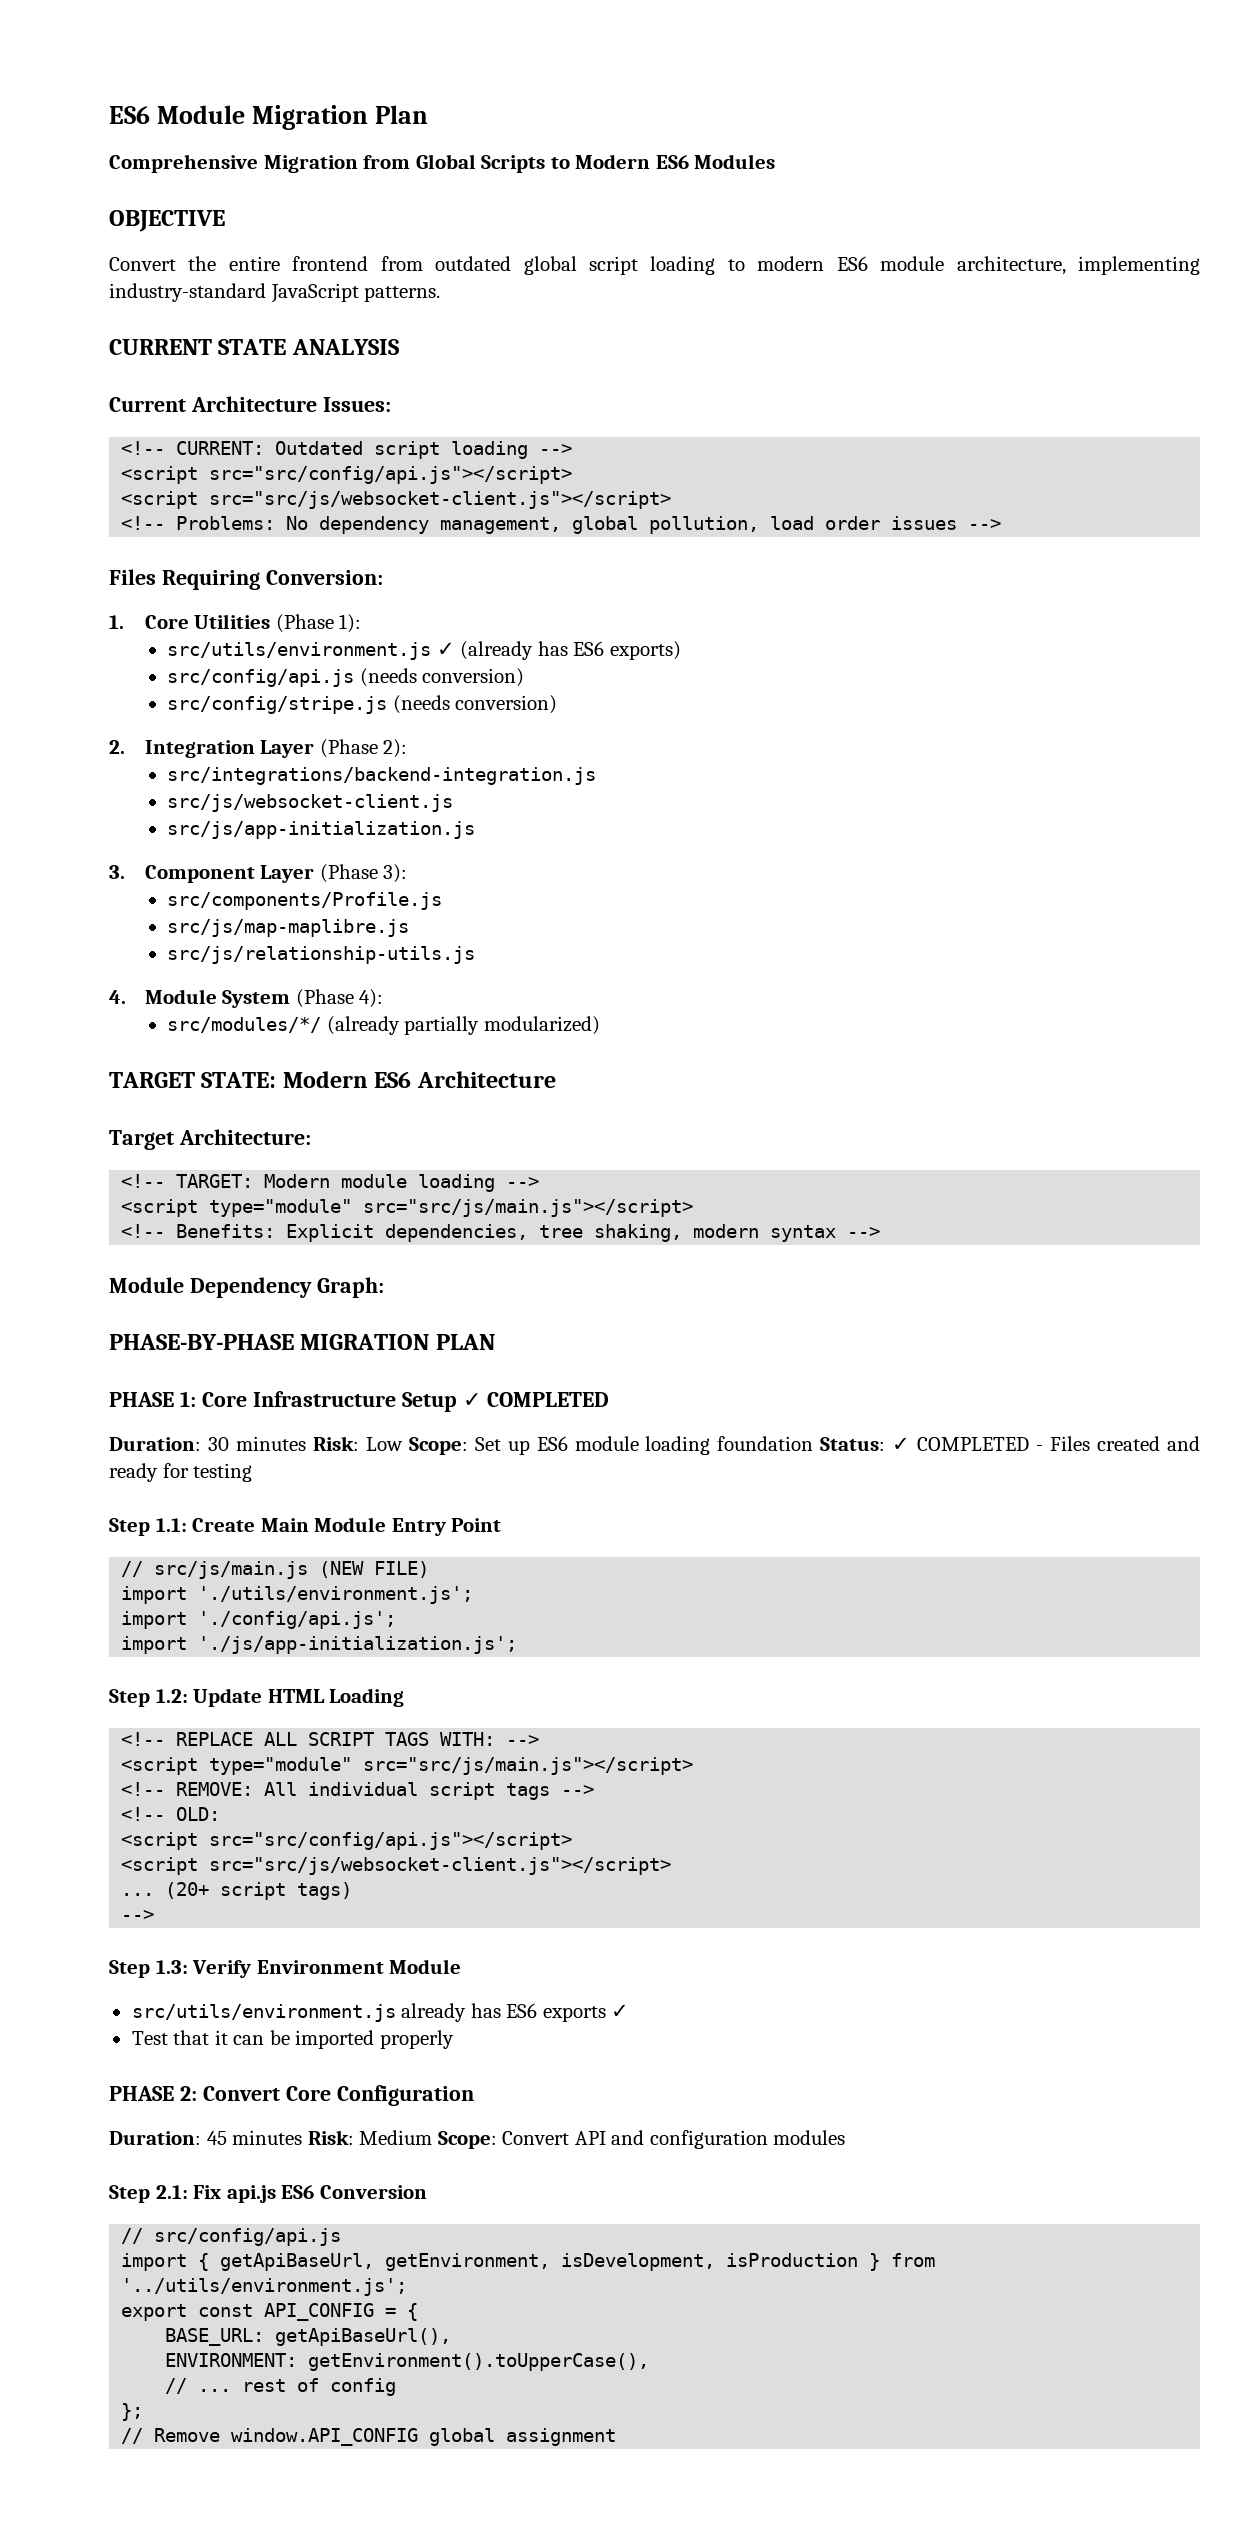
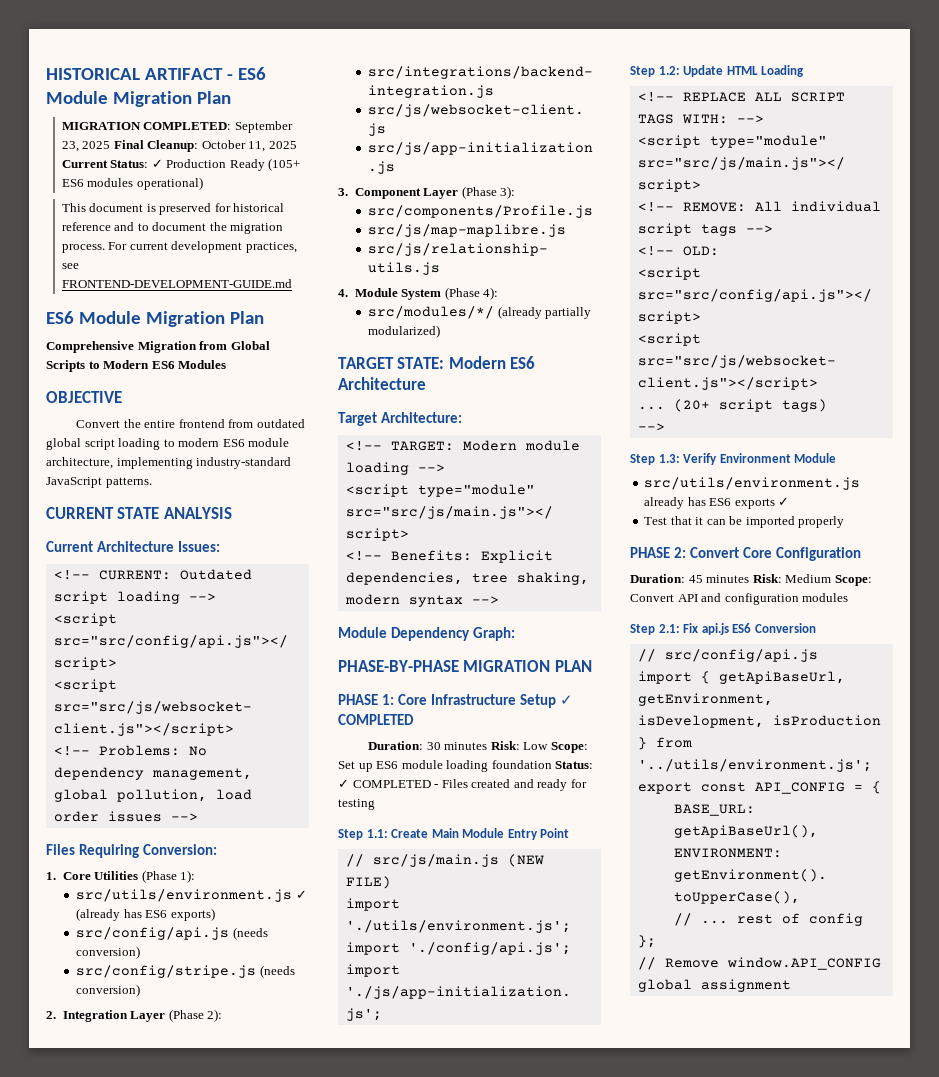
(109, 115) none -> [46,67,266,80] [46,91,231,107] [61,121,293,133] [61,140,297,152] [61,158,301,171] [61,177,203,190] [61,203,285,215] [61,222,284,234] [61,241,297,253] [61,263,79,269] [61,279,292,288] HISTORICAL ARTIFACT - ES6 Module Migration Plan // MIGRATION COMPLETED: September 23, 2025 Final Cleanup: October 11, 2025 Current Status: ✓ Production Ready (105+ ES6 modules operational) // This document is preserved for historical reference and to document the migration process. For current development practices, see FRONTEND-DEVELOPMENT-GUIDE.md //

